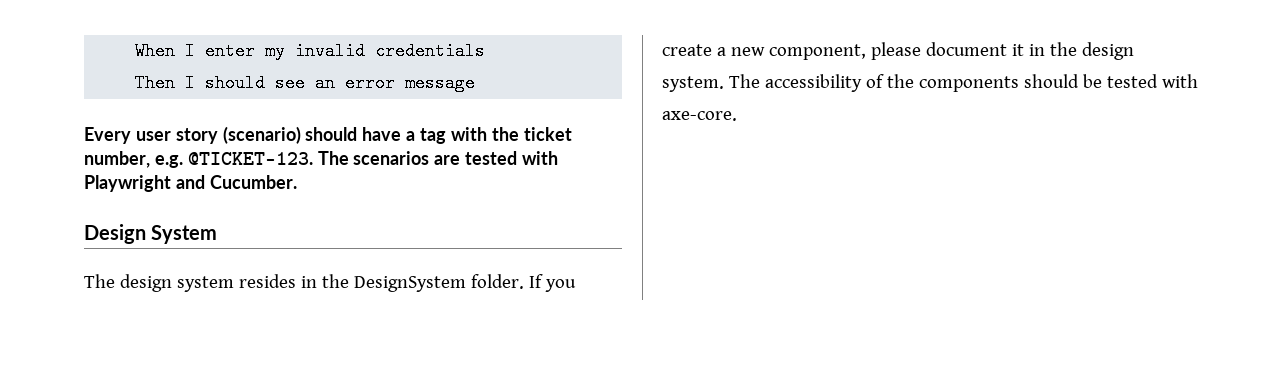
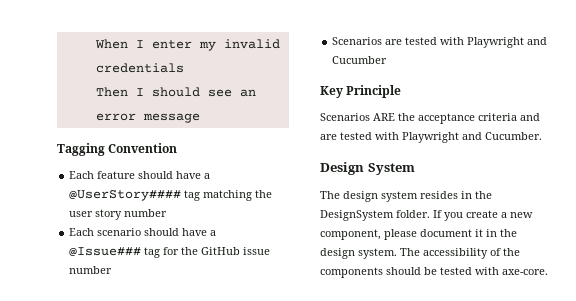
[84,126,572,144] [84,151,430,168] Every user story (scenario) should have a tag with the ticket number, e.g. @TICKET-123. The scenarios -> [57,143,178,156] [69,171,211,179] [69,190,273,201] [69,209,168,220] [69,228,217,236] [69,247,271,258] [69,266,113,274] [332,37,548,48] [332,56,388,64] [320,85,402,98] [320,113,540,124] Tagging Convention // Each feature should have a @UserStory#### tag matching the user story number // Each scenario should have a @Issue### tag for the GitHub issue number // Scenarios are tested with Playwright and Cucumber // Key Principle // Scenarios ARE the acceptance criteria and

